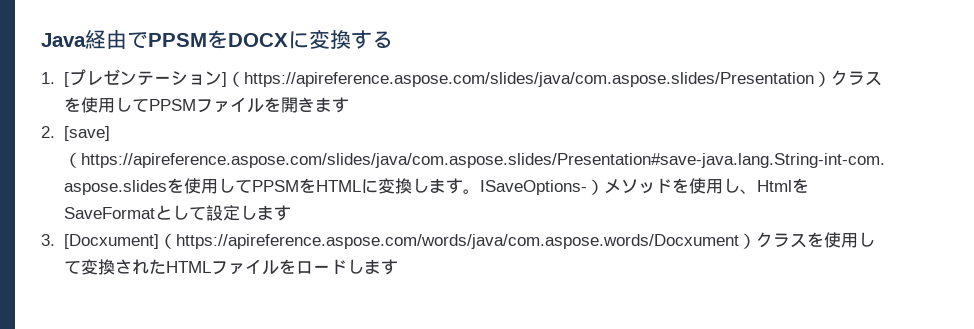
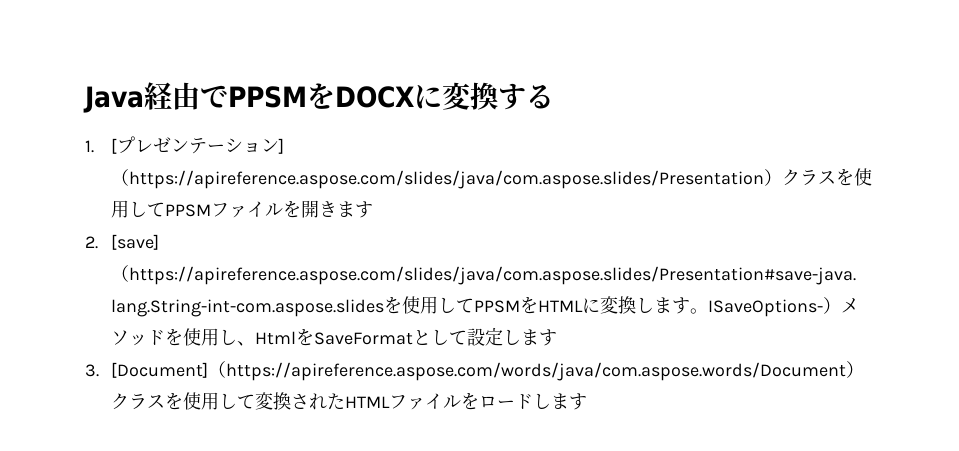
[63,233,739,249] [Docxument]（https://apireference.aspose.com/words/java/com.aspose.words/Docxument -> [111,361,847,381] [Document]（https://apireference.aspose.com/words/java/com.aspose.words/Document

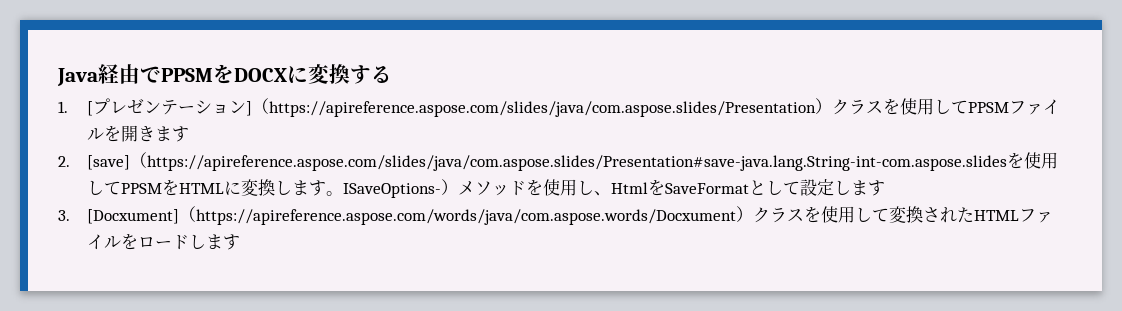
[111,361,847,381] [Document]（https://apireference.aspose.com/words/java/com.aspose.words/Document -> [86,206,736,225] [Docxument]（https://apireference.aspose.com/words/java/com.aspose.words/Docxument

